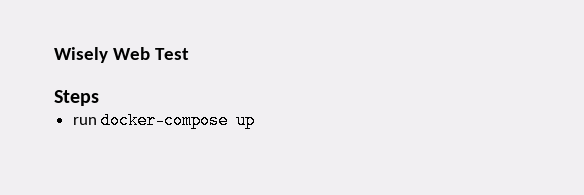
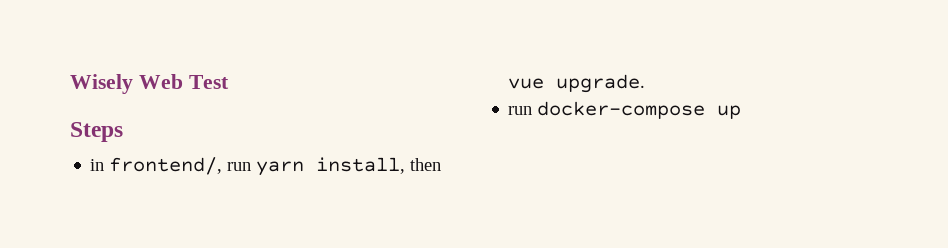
(99, 98) none -> [90,157,442,176] [508,74,646,93] // in frontend/, run yarn install, then vue upgrade.

